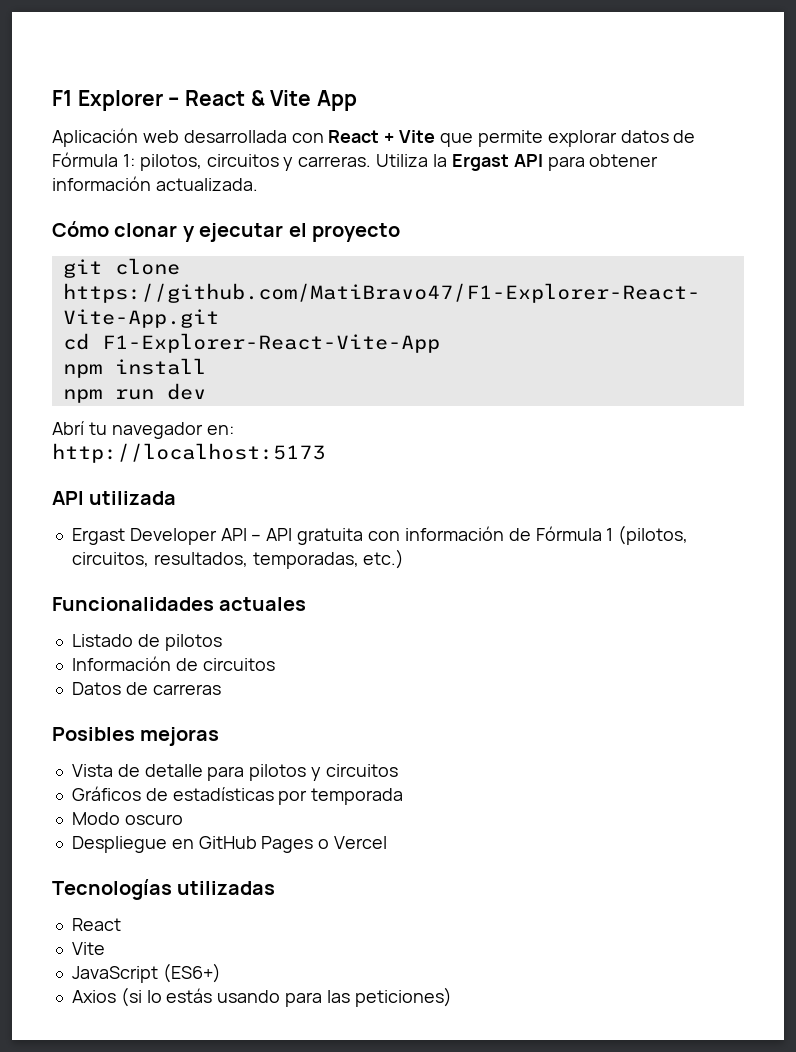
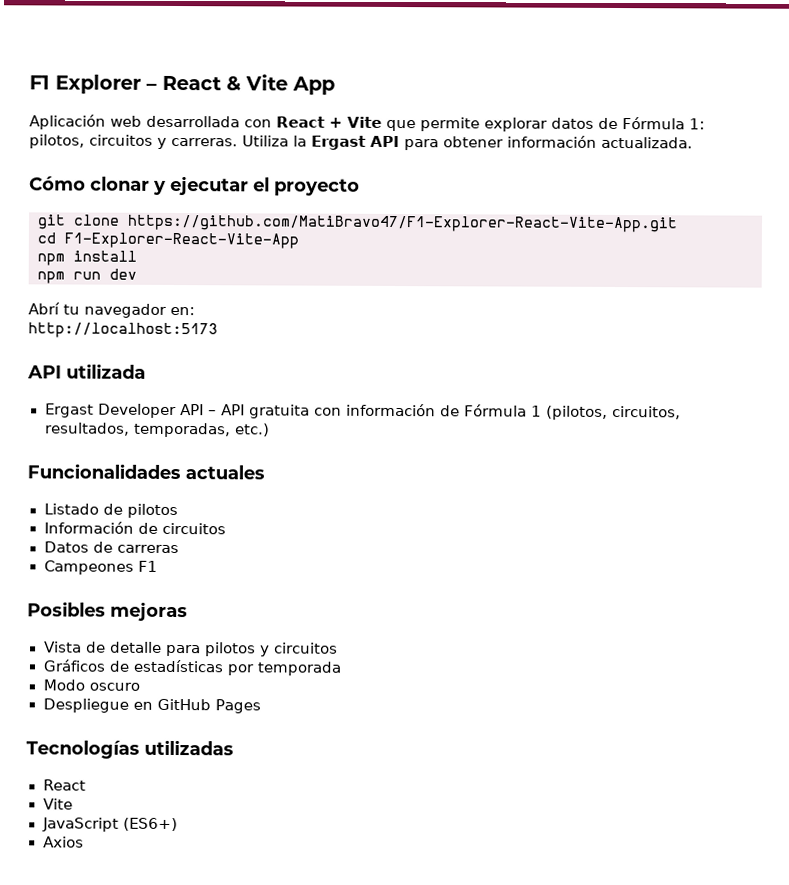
(221, 689) none -> [43,560,158,575] // Campeones F1
[318,836,388,849] o Vercel -> (261, 706) none
[120,987,452,1007] (si lo estás usando para las peticiones) -> (84, 842) none

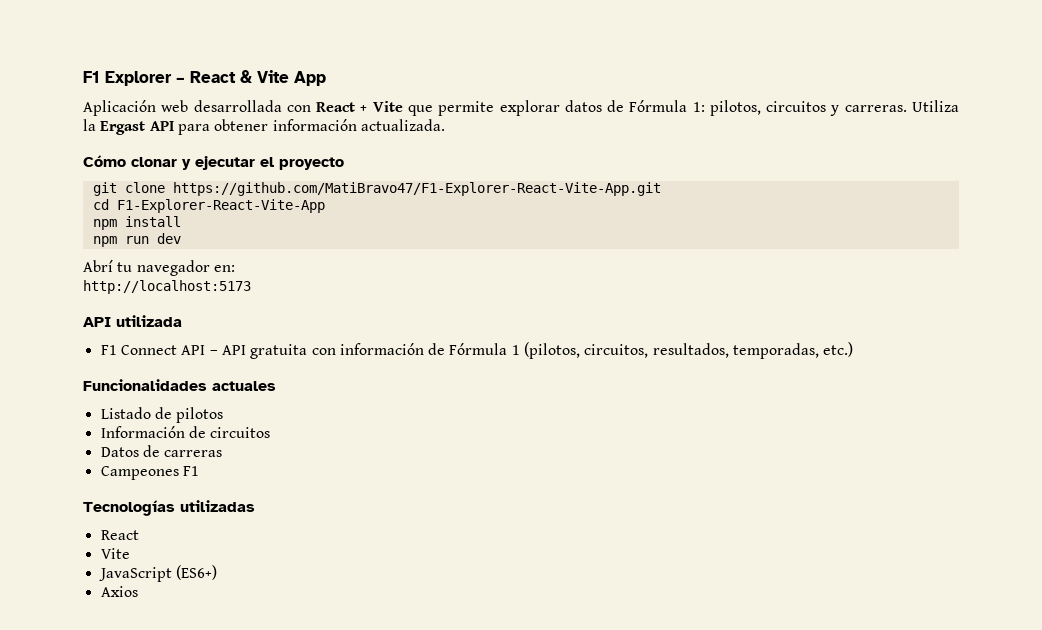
[44,403,177,419] Ergast Developer -> [100,345,177,355] F1 Connect
[27,601,188,622] [43,641,338,657] [42,659,342,676] [42,679,140,691] [42,698,261,714] // Posibles mejoras // Vista de detalle para pilotos y circuitos // Gráficos de estadísticas por temporada // Modo oscuro // Despliegue en GitHub Pages -> (199, 471) none

